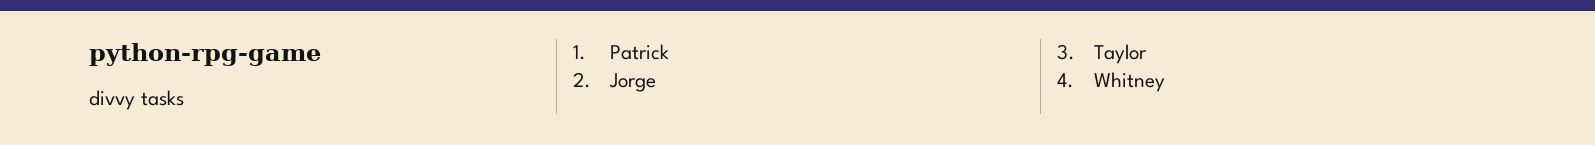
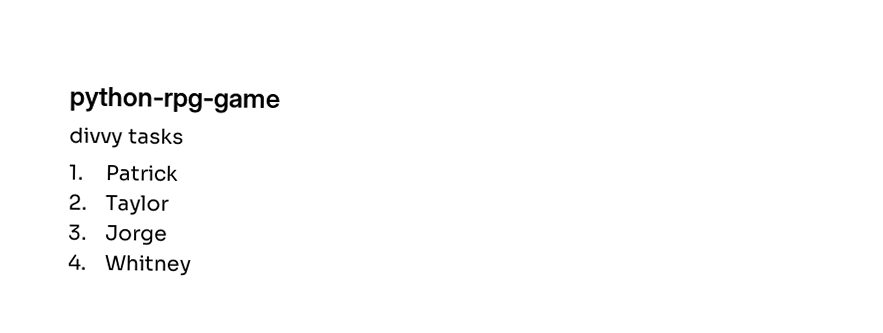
(591, 80) none -> [104,195,169,216] [68,224,87,241] Taylor // 3.
[1057,44,1148,64] // 3. Taylor -> (168, 235) none

